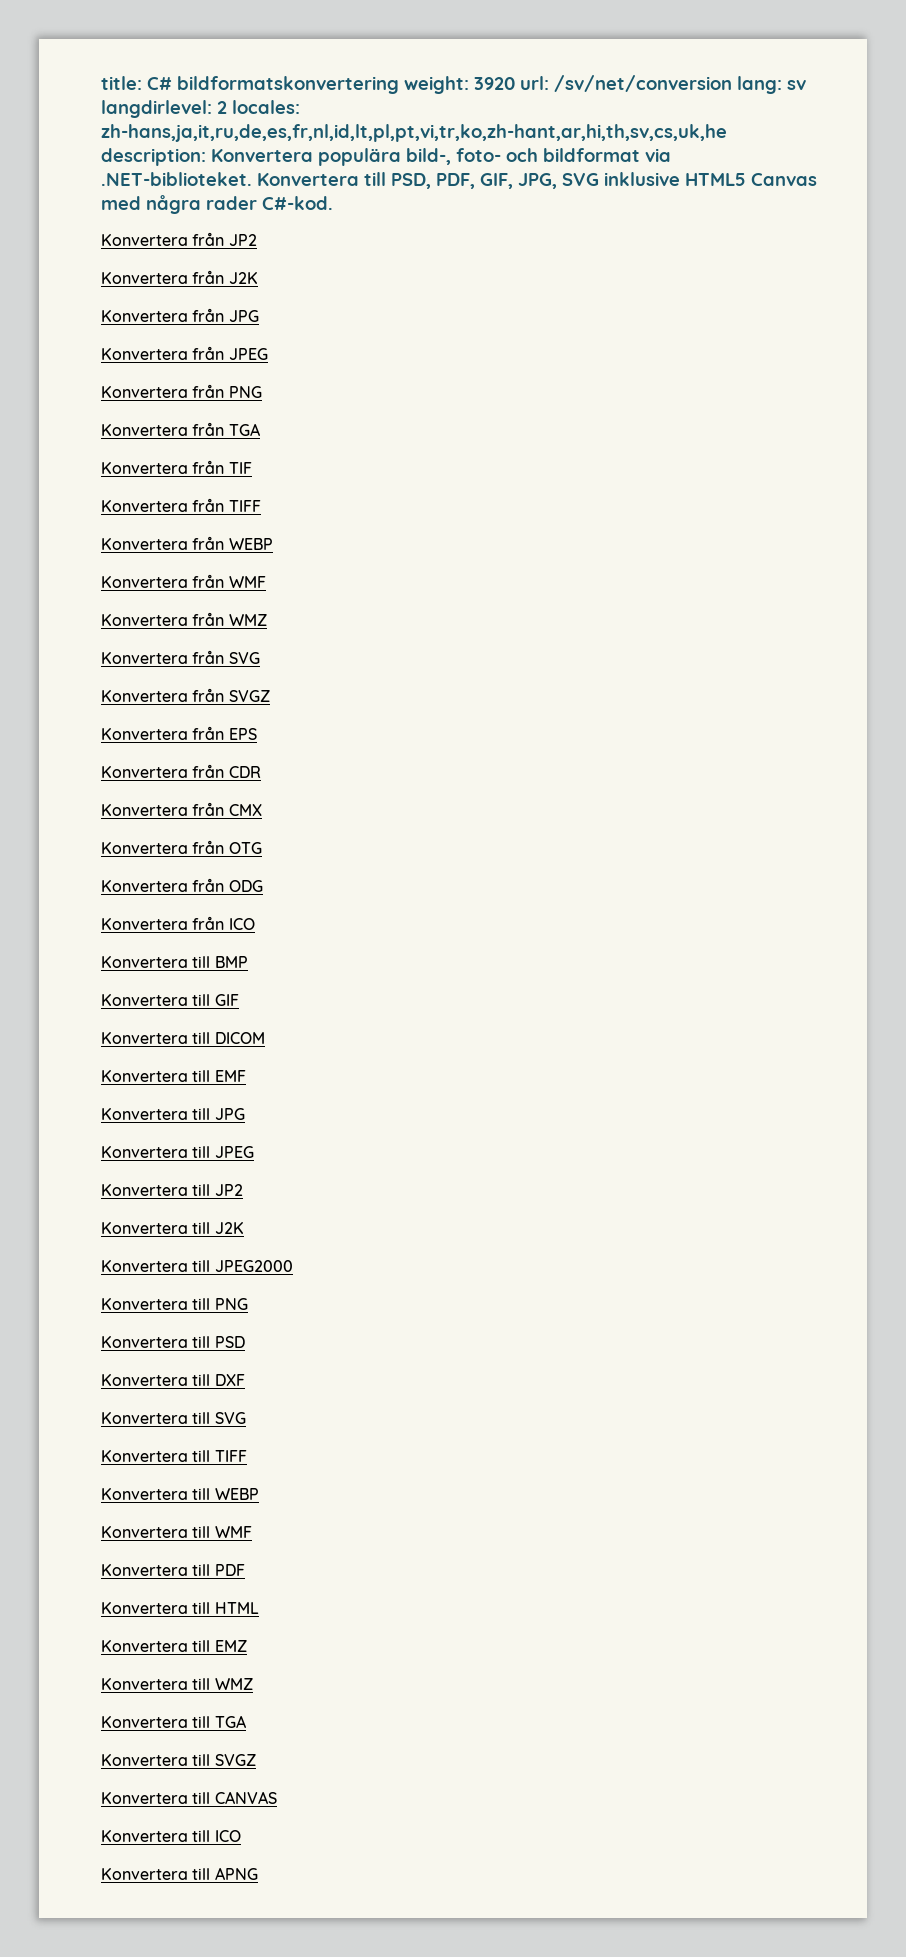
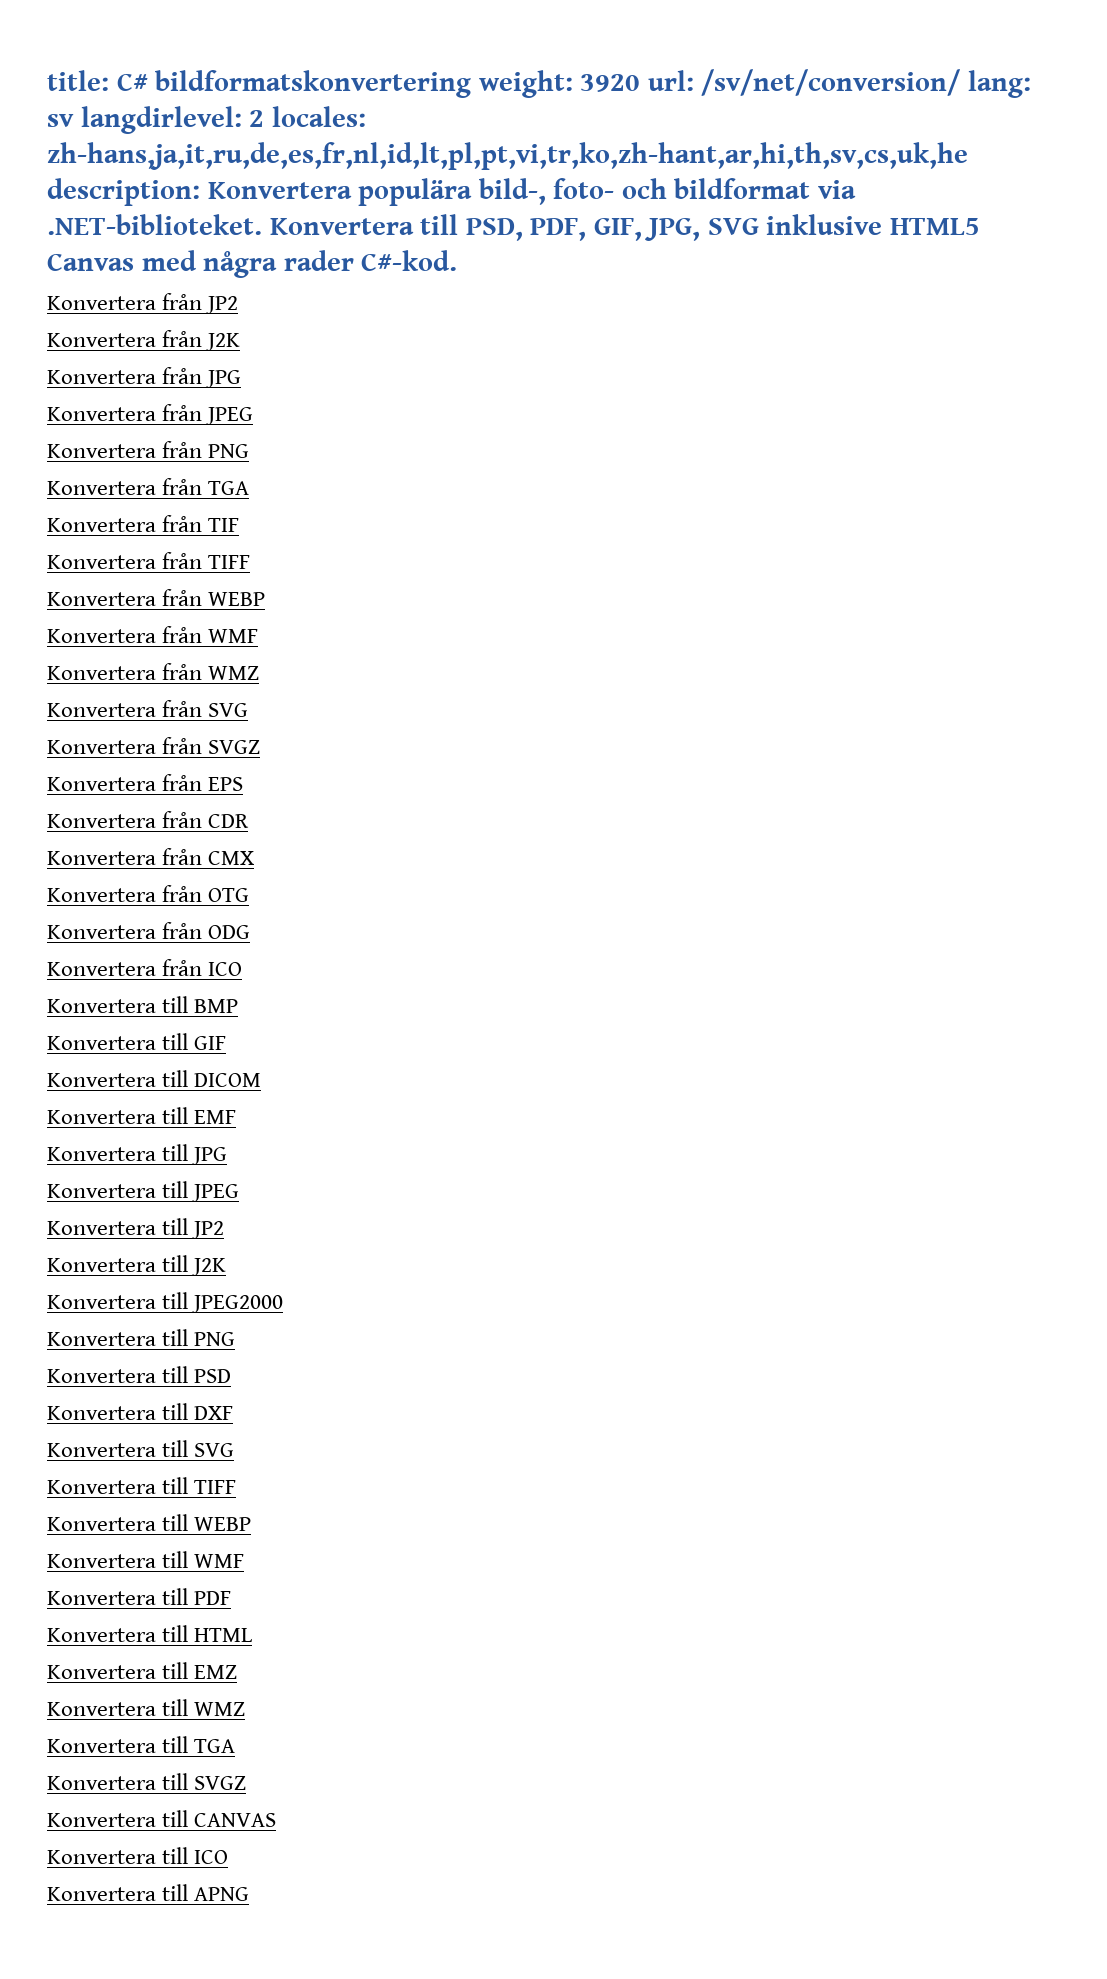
[554,75,732,92] /sv/net/conversion -> [701,69,961,96] /sv/net/conversion/

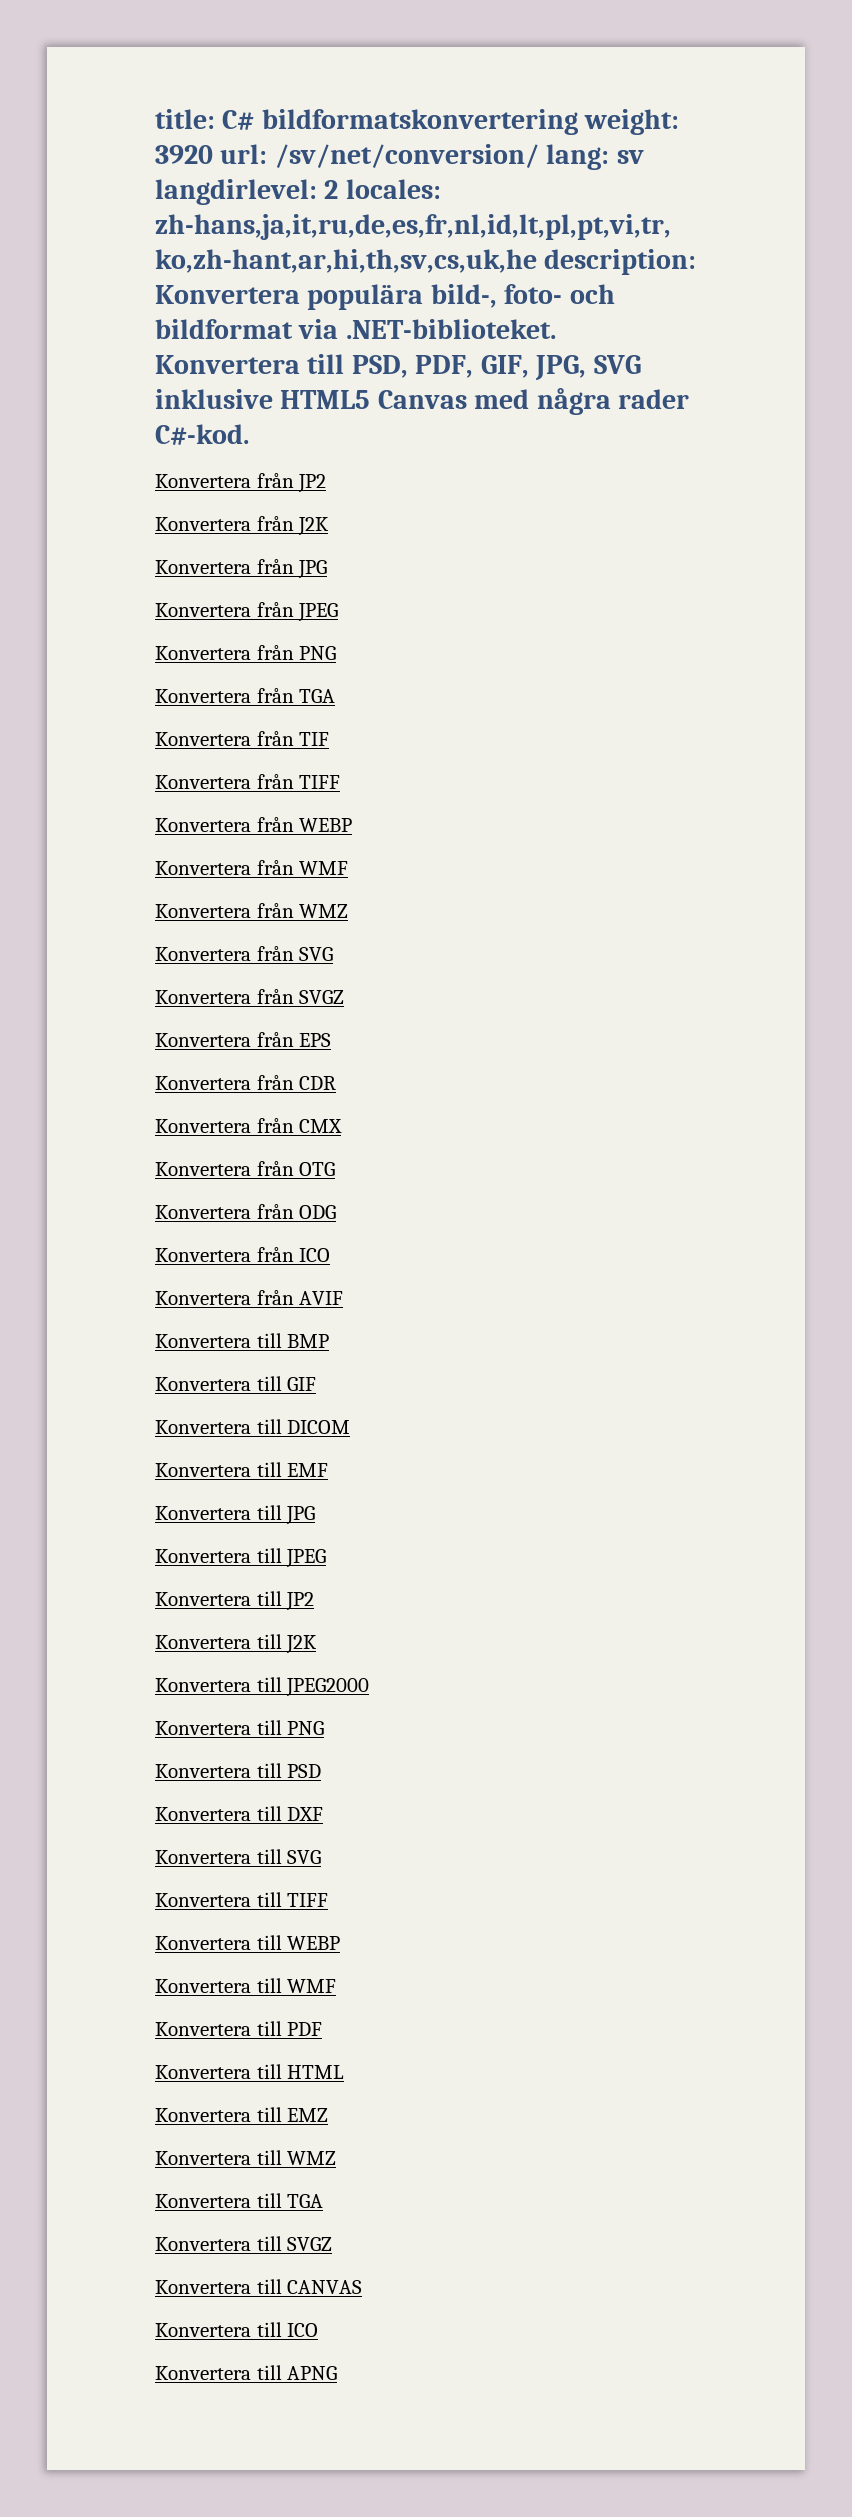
(243, 969) none -> [155,1290,344,1305] // Konvertera från AVIF

